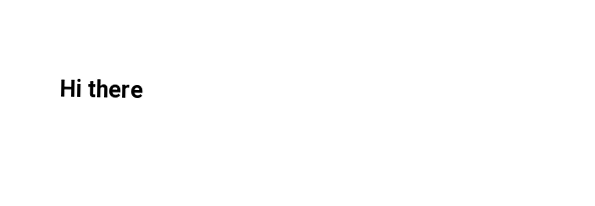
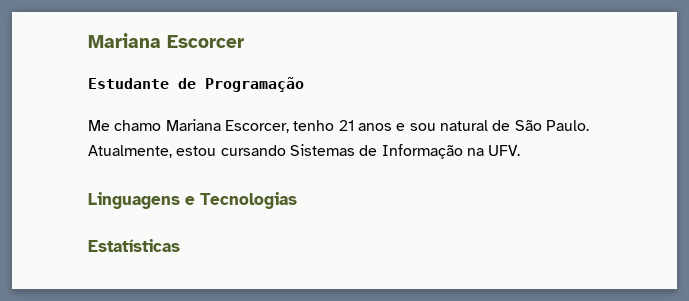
[60,78,145,99] Hi there -> [88,33,244,48] [88,77,304,92] [88,119,589,133] [88,144,521,159] [88,192,297,209] [88,239,180,252] Mariana Escorcer // Estudante de Programação // Me chamo Mariana Escorcer, tenho 21 anos e sou natural de São Paulo. Atualmente, estou cursando Sistemas de Informação na UFV. // Linguagens e Tecnologias // Estatísticas

